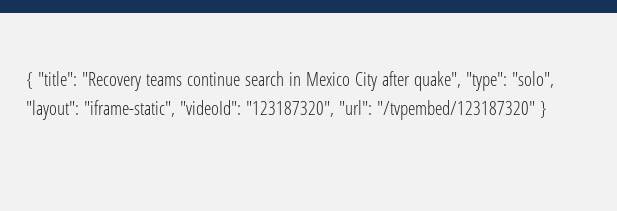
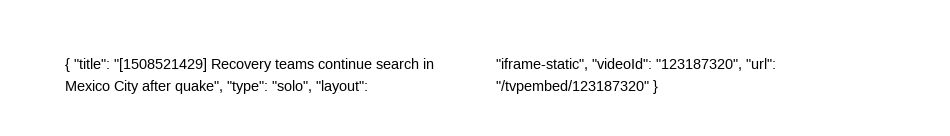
[81,72,141,91] "Recovery -> [114,58,272,72] "[1508521429] Recovery

